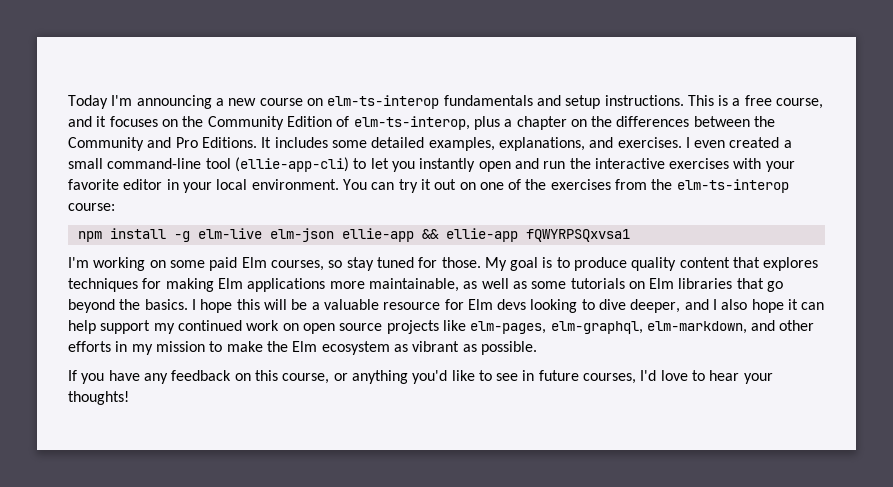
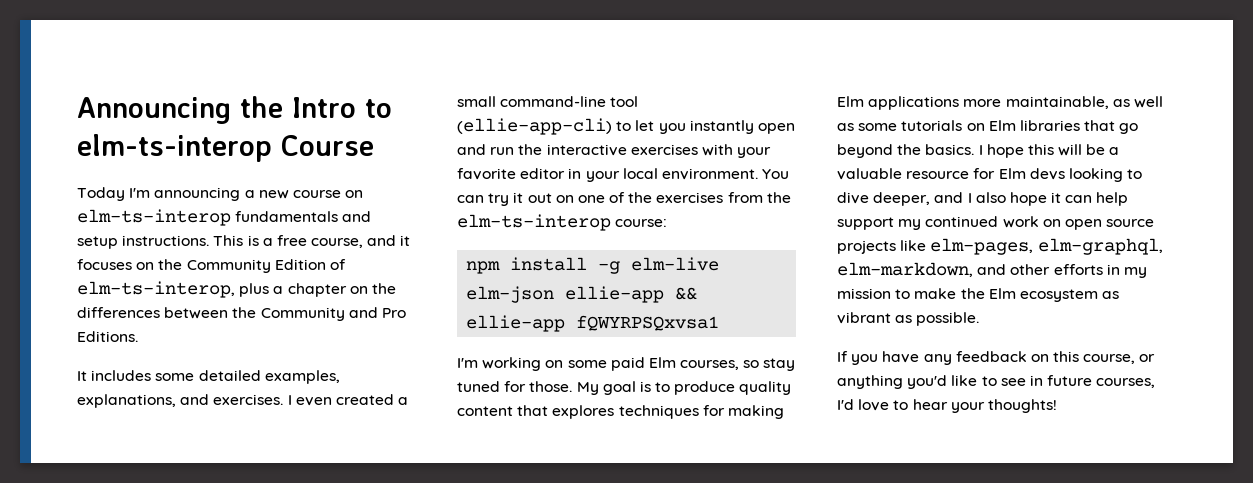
(68, 102) none -> [77,96,392,124] [77,134,374,162] Announcing the Intro to elm-ts-interop Course //
(257, 142) none -> (138, 336) //

